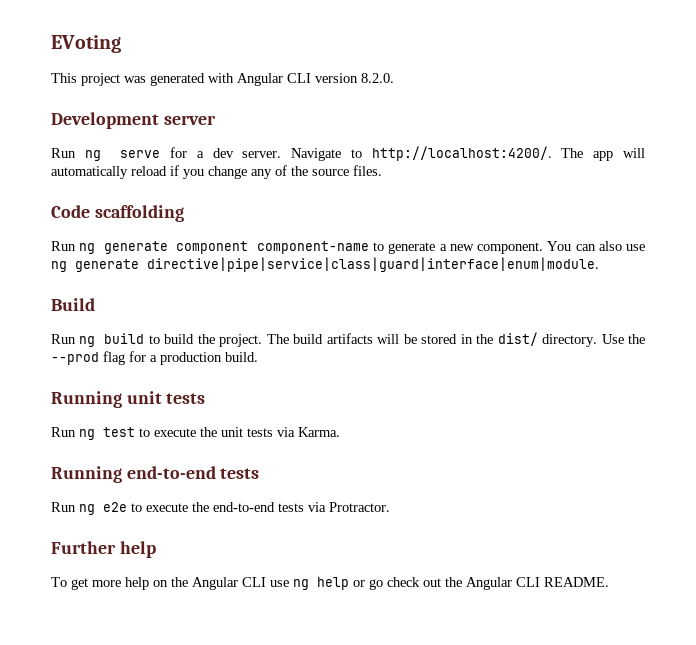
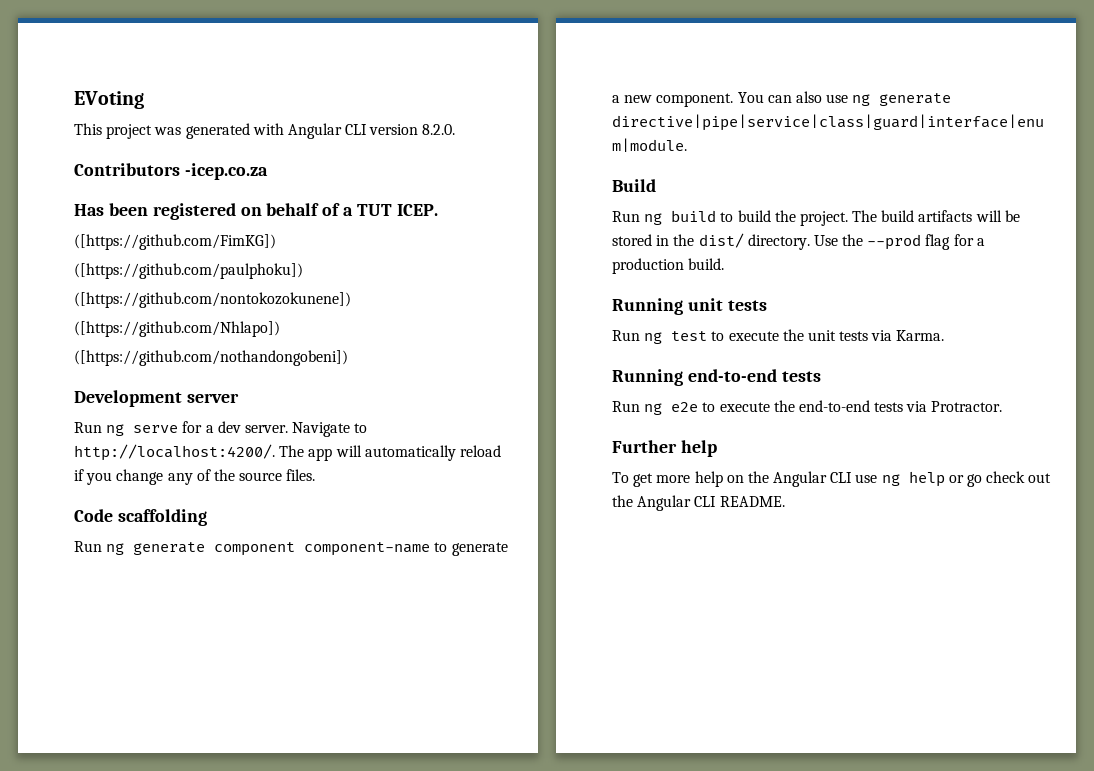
(394, 78) none -> [74,163,268,180] [74,203,438,220] [74,234,276,250] [74,263,303,279] [74,292,351,308] [74,321,280,337] [74,350,348,366] // Contributors -icep.co.za // Has been registered on behalf of a TUT ICEP. // ([https://github.com/FimKG]) // ([https://github.com/paulphoku]) // ([https://github.com/nontokozokunene]) // ([https://github.com/Nhlapo]) // ([https://github.com/nothandongobeni])

